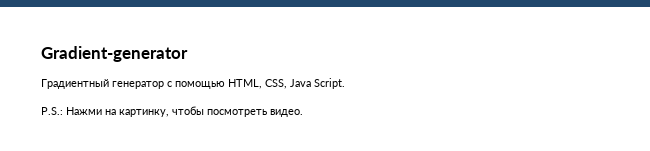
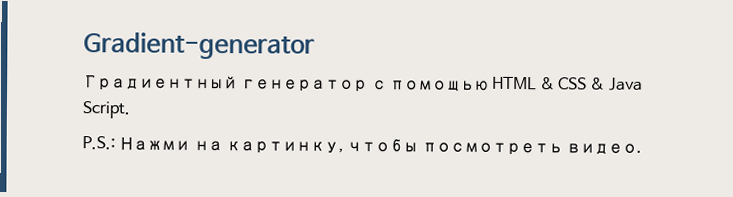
[228,79,287,89] HTML, CSS, -> [492,76,606,91] HTML & CSS &

